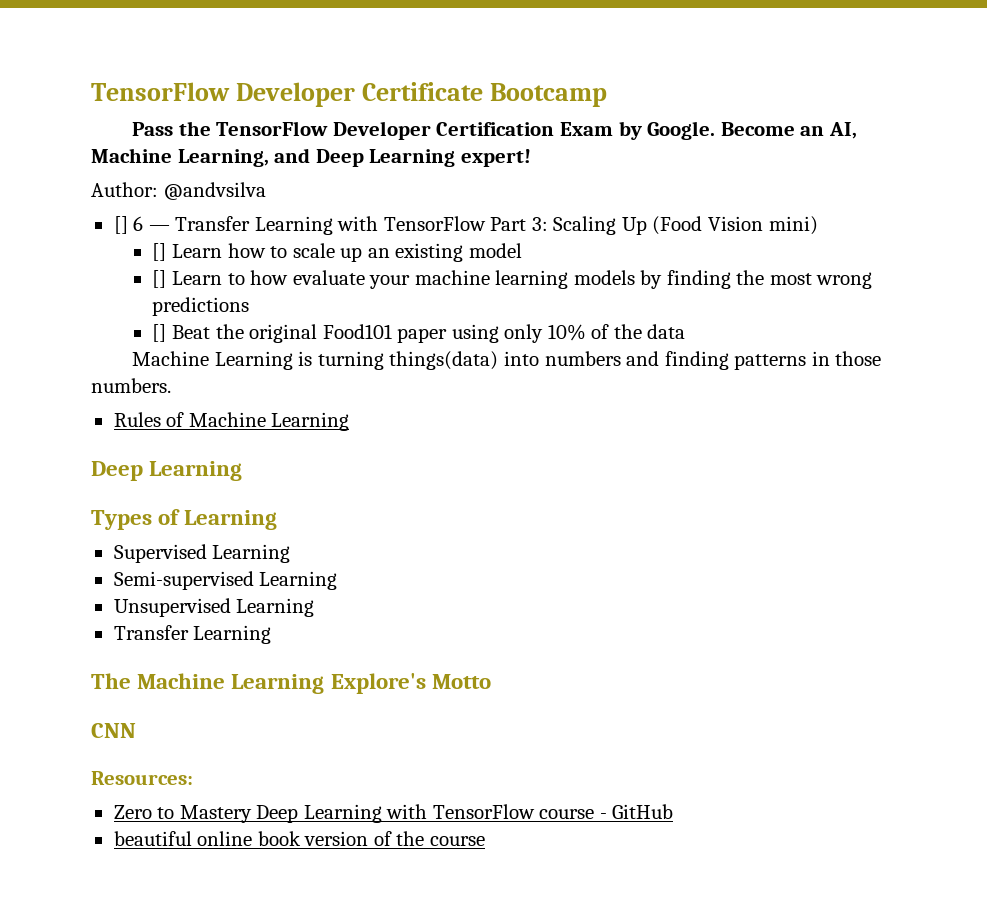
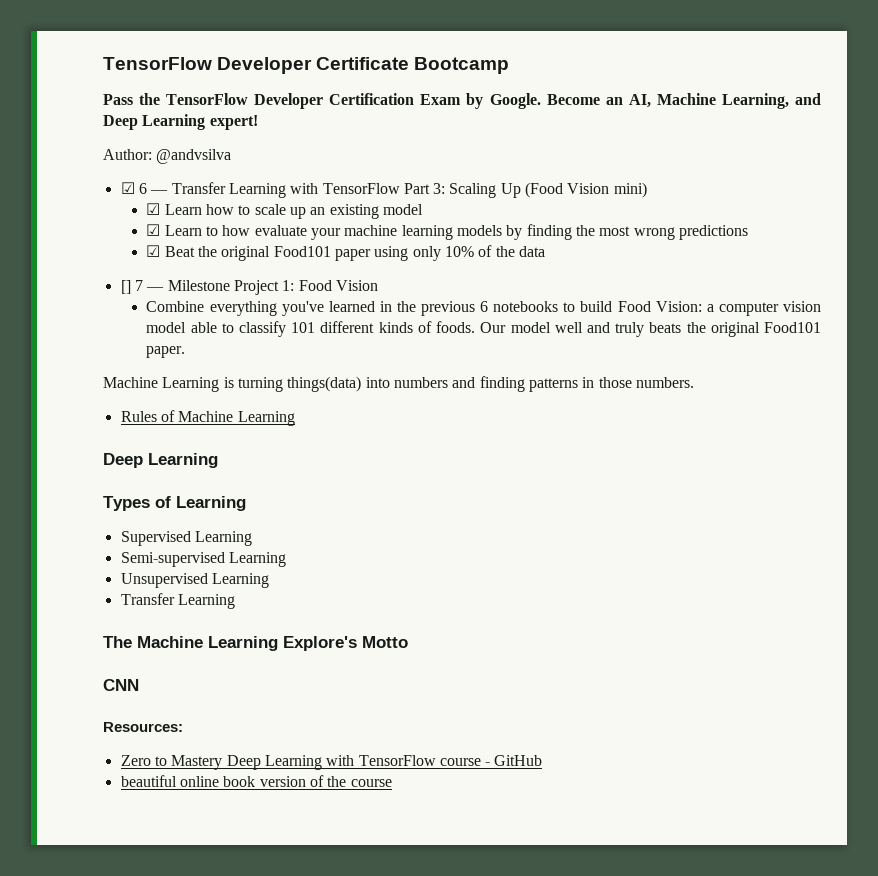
[113,216,128,234] [] -> [120,182,135,194] ☑
[152,243,167,261] [] -> [146,203,161,215] ☑
[152,270,167,288] [] -> [146,224,161,236] ☑
[152,324,167,342] [] -> [146,245,161,257] ☑
(686, 331) none -> [120,280,378,295] [146,301,821,316] [146,321,822,337] [146,346,186,358] // [] 7 — Milestone Project 1: Food Vision // Combine everything you've learned in the previous 6 notebooks to build Food Vision: a computer vision model able to classify 101 different kinds of foods. Our model well and truly beats the original Food101 paper.

